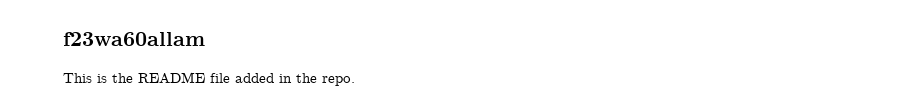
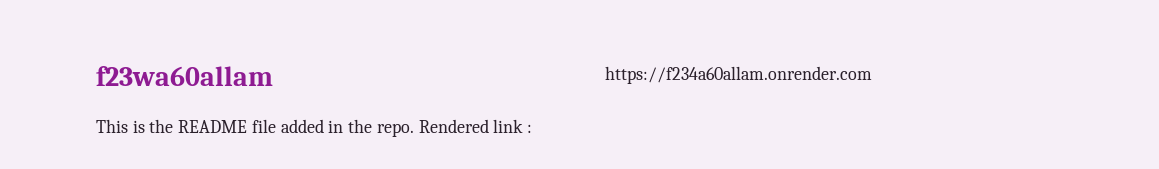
(355, 81) none -> [418,119,532,133] [605,66,872,84] Rendered link : https://f234a60allam.onrender.com

